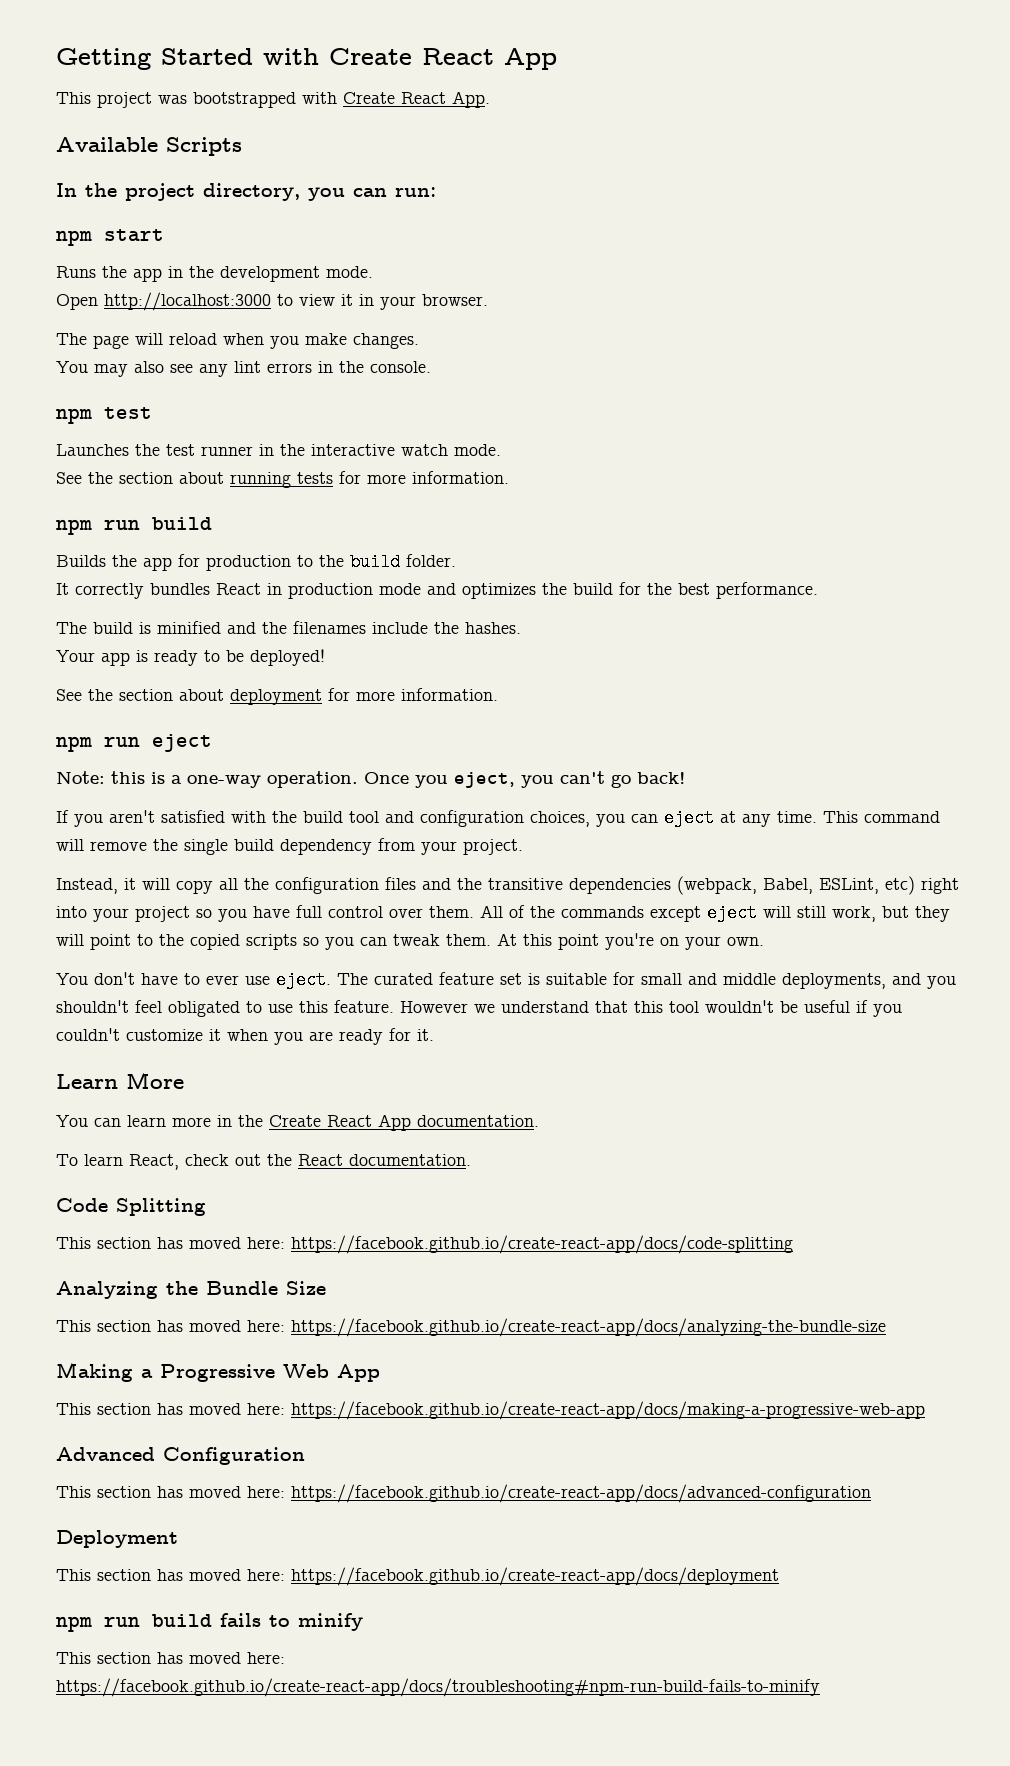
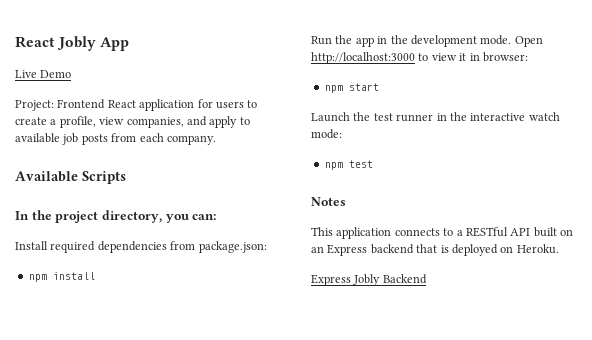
[56,48,557,70] [56,91,490,108] Getting Started with Create React App // This project was bootstrapped with Create React App. -> [15,36,130,51] [15,70,72,78] [15,99,258,111] [15,116,250,128] [15,133,216,145] React Jobly App // Live Demo // Project: Frontend React application for users to create a profile, view companies, and apply to available job posts from each company.
[353,187,436,197] [56,229,164,246] [56,266,96,278] can run: // npm start // Runs -> [192,214,217,220] [15,241,267,253] [28,272,95,282] [311,36,332,45] can: // Install required dependencies from package.json: // npm install // Run
(373, 272) // -> (512, 40) none
[380,294,488,310] [56,333,419,349] [56,361,431,377] [56,407,152,424] [56,444,129,456] your browser. // The page will reload when you make changes. // You may also see any lint errors in the console. // npm test // Launches -> [482,52,528,62] [324,83,379,93] [311,112,350,122] browser: // npm start // Launch
[454,444,501,456] [56,471,509,488] [56,517,212,535] [56,553,456,571] [56,582,818,599] [56,621,521,634] [56,649,325,666] [56,688,498,705] [56,734,212,752] [56,771,686,788] [56,809,940,827] [56,838,523,855] [56,876,959,895] [56,904,950,922] [56,933,764,950] [56,971,956,989] [56,1000,902,1017] [56,1028,434,1045] [56,1072,184,1089] [56,1114,539,1131] [56,1154,471,1170] [56,1198,206,1216] [56,1235,793,1254] [56,1281,326,1299] [56,1318,886,1337] [56,1362,380,1382] [56,1401,925,1420] [56,1447,305,1465] [56,1484,871,1503] [56,1530,178,1548] [56,1567,779,1586] [56,1613,363,1632] [56,1652,285,1664] [56,1678,820,1697] mode. // See the section about running tests for more information. // npm run build // Builds the app for production to the build folder. // It correctly bundles React in production mode and optimizes the build for the best performance. // The build is minified and the filenames include the hashes. // Your app is ready to be deployed! // See the section about deployment for more information. // npm run eject // Note: this is a one-way operation. Once you eject, you can't go back! // If you aren't satisfied with the build tool and configuration choices, you can eject at any time. This command will remove the single build dependency from your project. // Instead, it will copy all the configuration files and the transitive dependencies (webpack, Babel, ESLint, etc) right into your project so you have full control over them. All of the commands except eject will still work, but they will point to the copied scripts so you can tweak them. At this point you're on your own. // You don't have to ever use eject. The curated feature set is suitable for small and middle deployments, and you shouldn't feel obligated to use this feature. However we understand that this tool wouldn't be useful if you couldn't customize it when you are ready for it. // Learn More // You can learn more in the Create React App documentation. // To learn React, check out the React documentation. // Code Splitting // This section has moved here: https://facebook.github.io/create-react-app/docs/code-splitting // Analyzing the Bundle Size // This section has moved here: https://facebook.github.io/create-react-app/docs/analyzing-the-bundle-size // Making a Progressive Web App // This section has moved here: https://facebook.github.io/create-react-app/docs/making-a-progressive-web-app // Advanced Configuration // This section has moved here: https://facebook.github.io/create-react-app/docs/advanced-configuration // Deployment // This section has moved here: https://facebook.github.io/create-react-app/docs/deployment // npm run build fails to minify // This section has moved here: https://facebook.github.io/create-react-app/docs/troubleshooting#npm-run-build-fails-to-minify -> [311,129,342,139] [324,160,373,170] [311,197,346,206] [311,227,573,239] [311,244,559,256] [311,274,427,286] mode: // npm test // Notes // This application connects to a RESTful API built on an Express backend that is deployed on Heroku. // Express Jobly Backend

